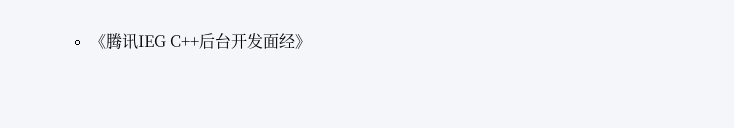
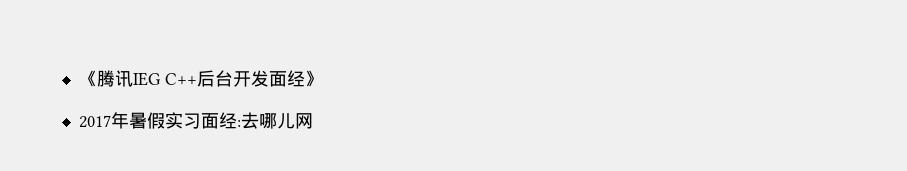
(311, 41) none -> [78,112,313,129] // 2017年暑假实习面经:去哪儿网

